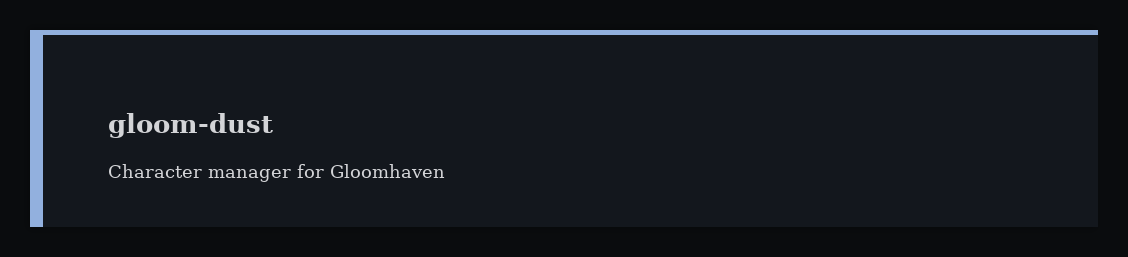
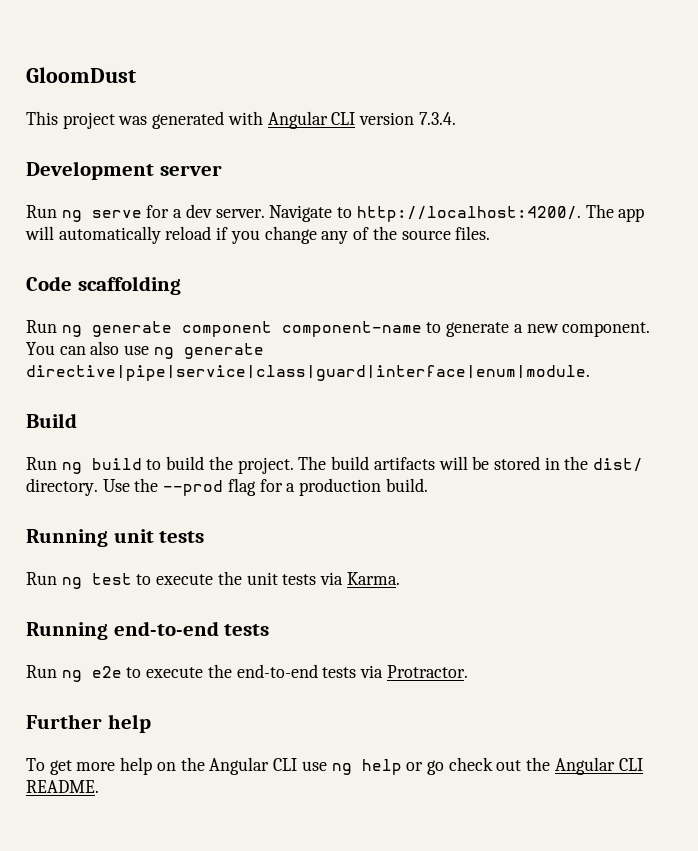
[108,113,273,138] [108,164,445,182] gloom-dust // Character manager for Gloomhaven -> [26,67,136,83] [26,111,456,129] [26,161,222,180] [26,204,645,222] [25,226,491,244] [26,276,181,295] [26,320,651,337] [26,341,264,359] [26,365,590,381] [26,413,77,428] [26,456,644,474] [26,478,428,496] [26,529,205,547] [26,571,400,589] [26,621,270,640] [26,664,468,682] [26,714,151,733] [26,757,643,775] [26,780,99,793] GloomDust // This project was generated with Angular CLI version 7.3.4. // Development server // Run ng serve for a dev server. Navigate to http://localhost:4200/. The app will automatically reload if you change any of the source files. // Code scaffolding // Run ng generate component component-name to generate a new component. You can also use ng generate directive|pipe|service|class|guard|interface|enum|module. // Build // Run ng build to build the project. The build artifacts will be stored in the dist/ directory. Use the --prod flag for a production build. // Running unit tests // Run ng test to execute the unit tests via Karma. // Running end-to-end tests // Run ng e2e to execute the end-to-end tests via Protractor. // Further help // To get more help on the Angular CLI use ng help or go check out the Angular CLI README.

